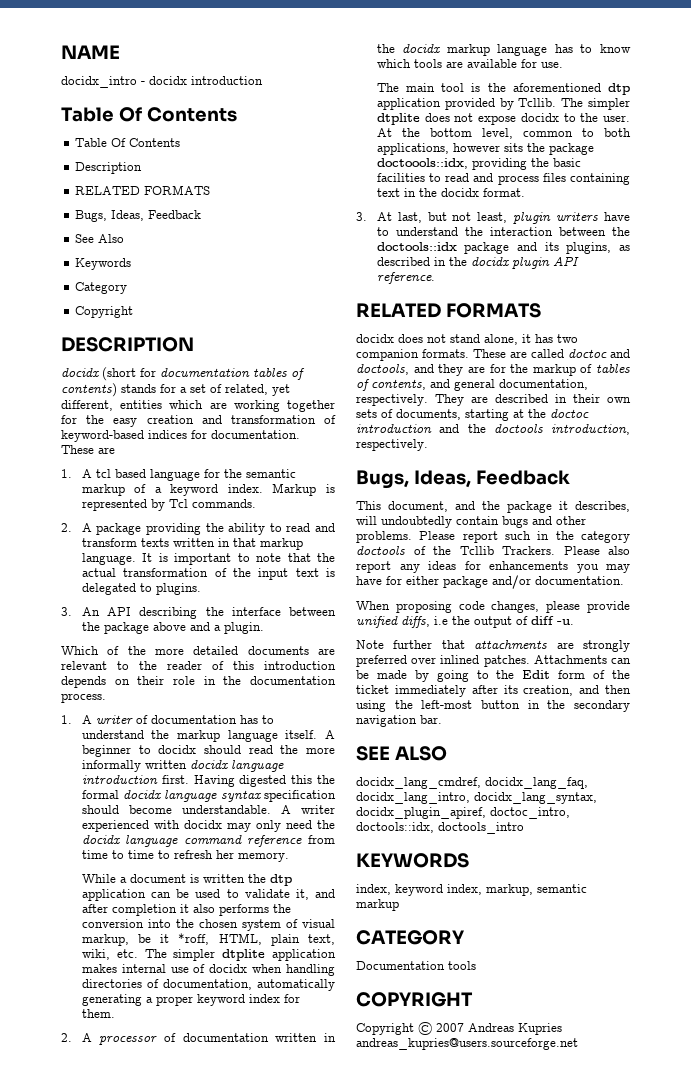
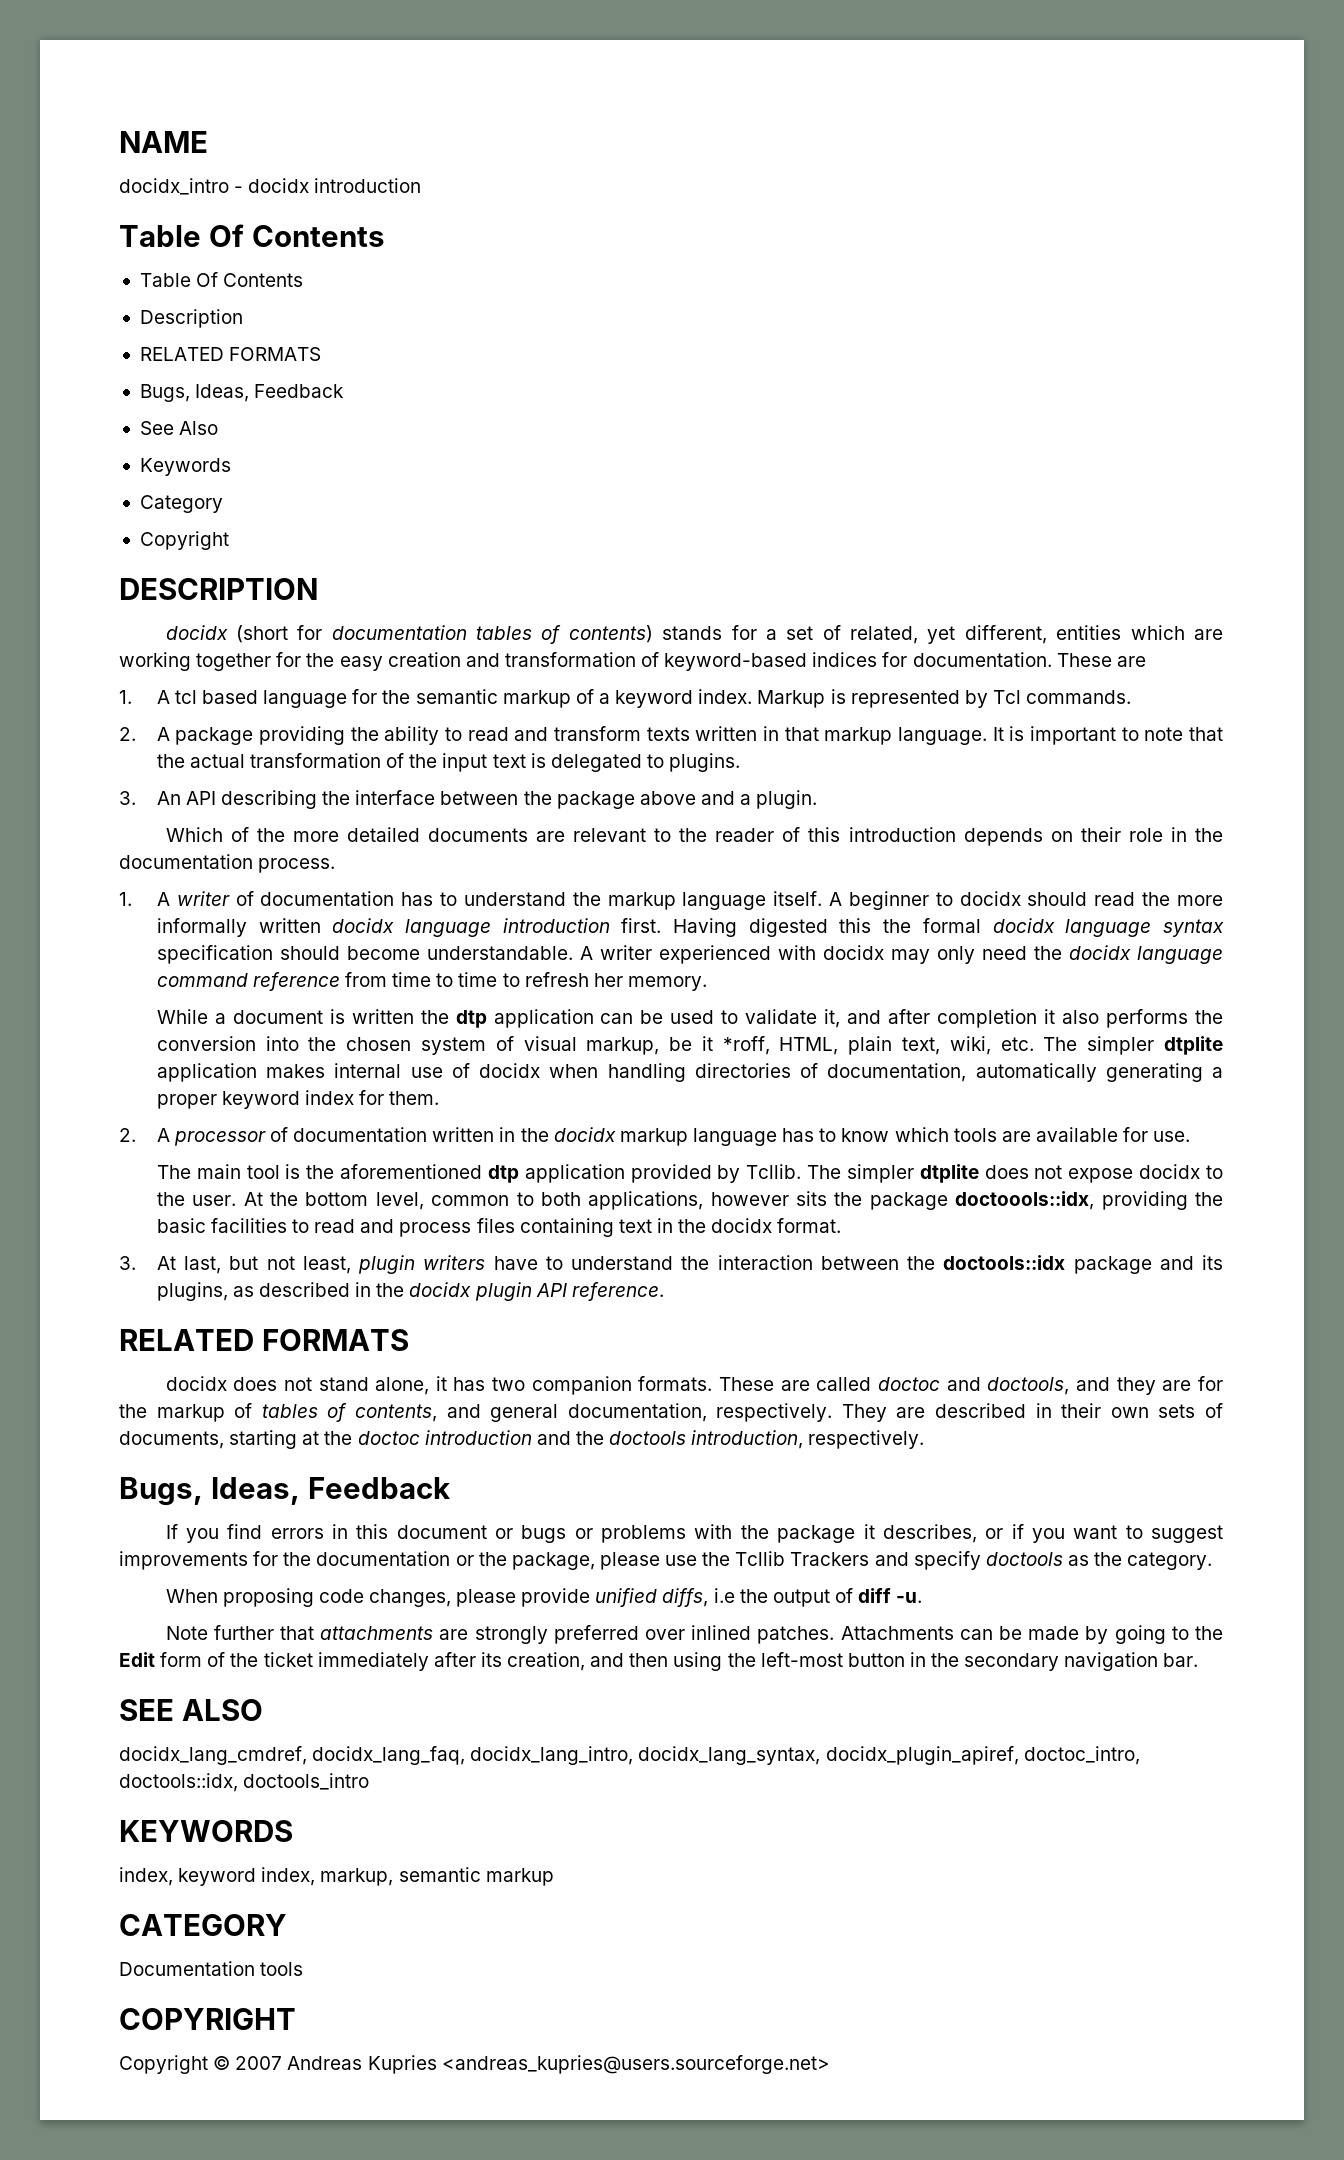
[356,501,630,513] [356,516,586,528] [356,531,630,543] [356,546,630,555] [356,561,630,573] [356,575,624,589] This document, and the package it describes, will undoubtedly contain bugs and other problems. Please report such in the category doctools of the Tcllib Trackers. Please also report any ideas for enhancements you may have for either package and/or documentation. -> [165,1524,1223,1543] [119,1551,1213,1570] If you find errors in this document or bugs or problems with the package it describes, or if you want to suggest improvements for the documentation or the package, please use the Tcllib Trackers and specify doctools as the category.
[356,1038,578,1050] andreas_kupries@users.sourceforge.net -> [441,2055,830,2074] <andreas_kupries@users.sourceforge.net>

